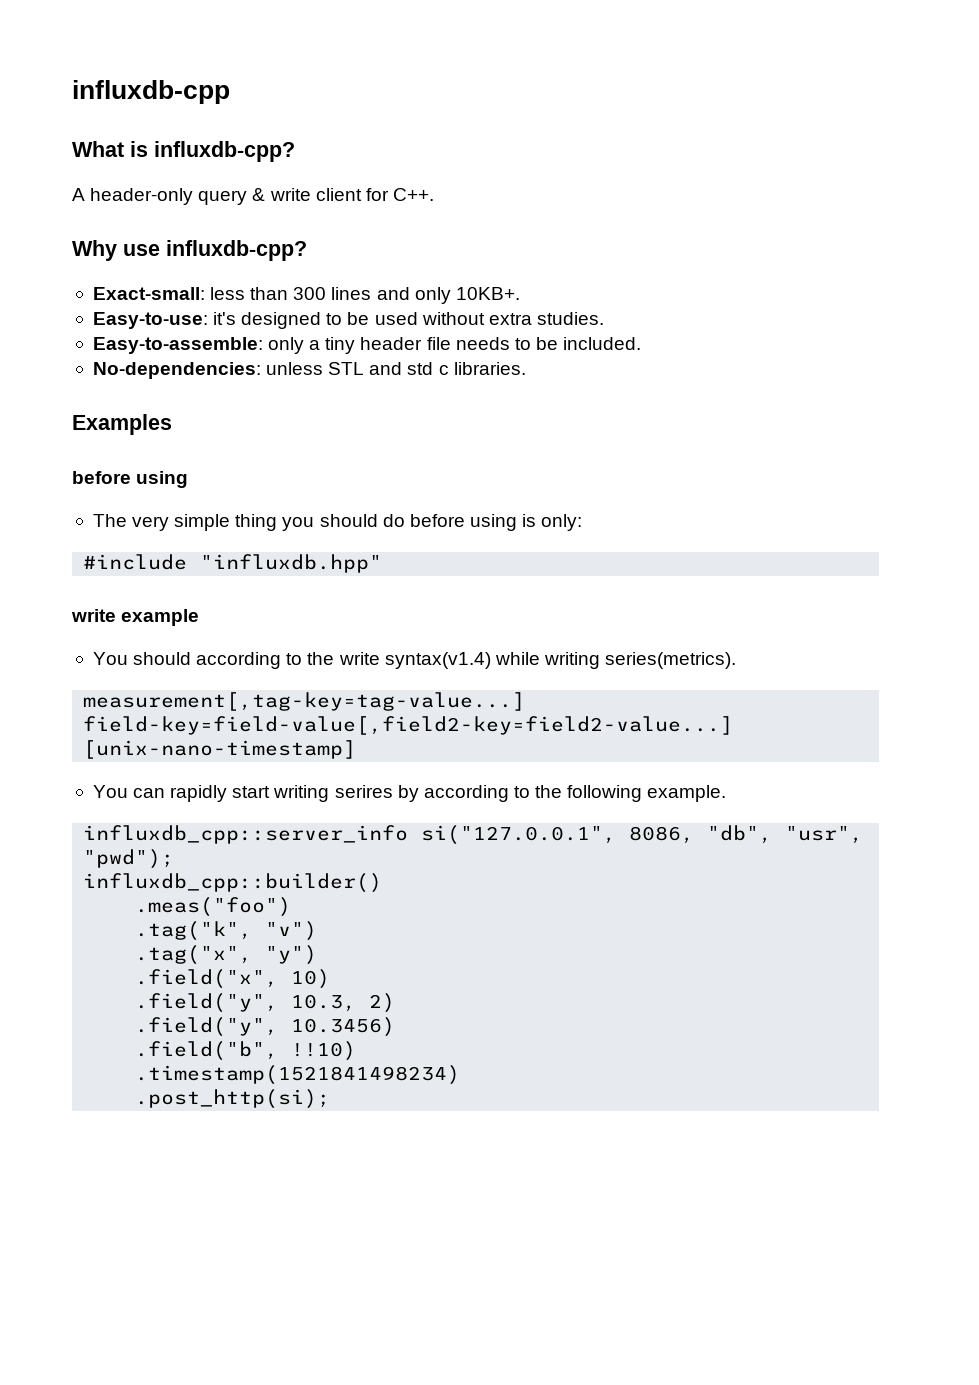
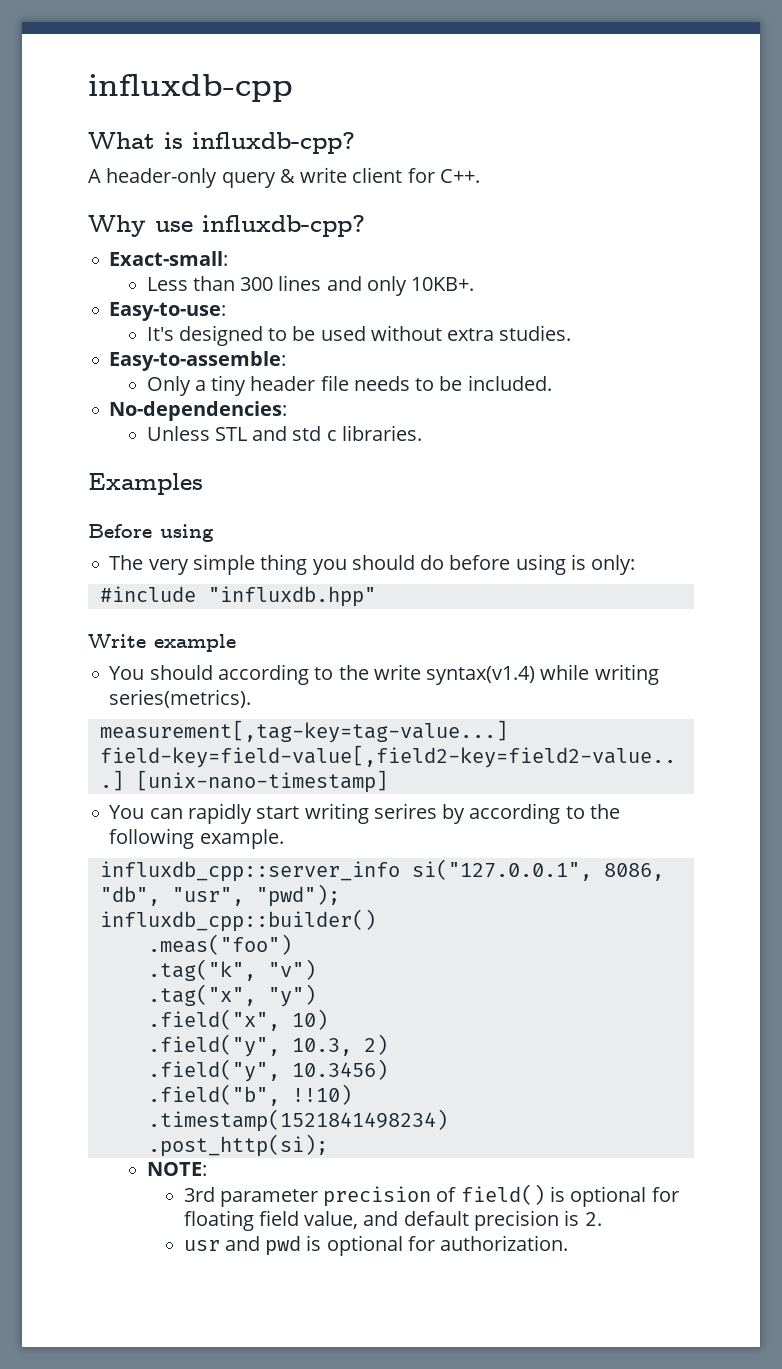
[210,287,246,300] less -> [146,277,188,291] // Less
[213,312,237,325] it's -> [146,327,174,341] // It's
[268,337,305,354] only -> [146,376,191,396] // Only
[266,362,324,375] unless -> [146,426,210,441] // Unless
[72,471,131,484] before -> [88,524,152,538] Before
[71,609,116,622] write -> [88,634,146,648] Write
(331, 1099) none -> [146,1162,207,1176] [183,1184,679,1207] [183,1210,602,1231] [183,1235,569,1256] // NOTE: // 3rd parameter precision of field() is optional for floating field value, and default precision is 2. // usr and pwd is optional for authorization.

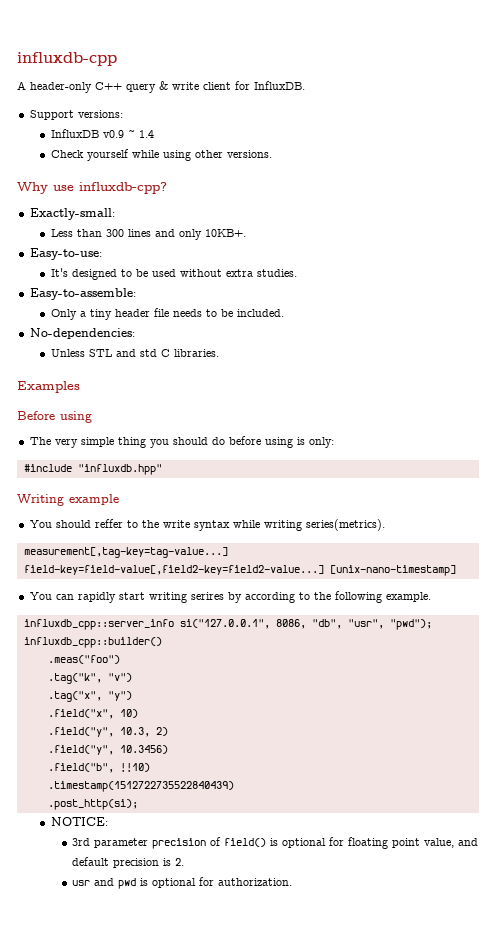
[88,132,355,154] // What is influxdb-cpp? -> (117, 59) none
(218, 178) none -> [95,82,122,90] C++
[439,169,480,183] C++. -> [254,81,305,90] [29,110,123,120] [50,129,154,138] [50,149,272,161] InfluxDB. // Support versions: // InfluxDB v0.9 ~ 1.4 // Check yourself while using other versions.
[109,251,229,266] Exact-small: -> [29,208,115,220] Exactly-small:
[326,430,337,441] c -> [160,349,170,357] C
[88,634,146,648] Write -> [17,494,64,506] Writing
[217,664,309,685] according -> [94,519,123,528] reffer
[426,666,536,685] syntax(v1.4) -> [193,520,230,531] syntax
[147,1109,448,1132] .timestamp(1521841498234) -> [47,781,234,792] .timestamp(1512722735522840439)
[146,1162,207,1176] NOTE: -> [50,817,108,826] NOTICE:
[258,1210,299,1226] field -> [391,838,420,848] point

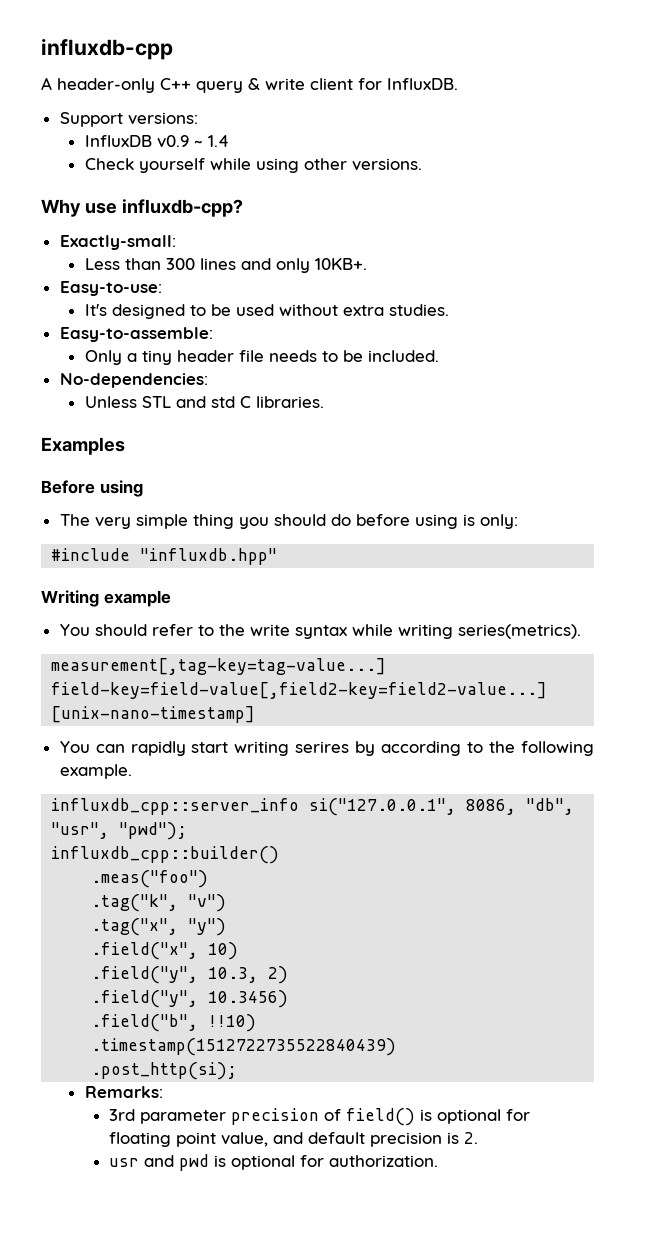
[94,519,123,528] reffer -> [151,624,193,636] refer
[50,817,108,826] NOTICE: -> [84,1086,163,1098] Remarks:

